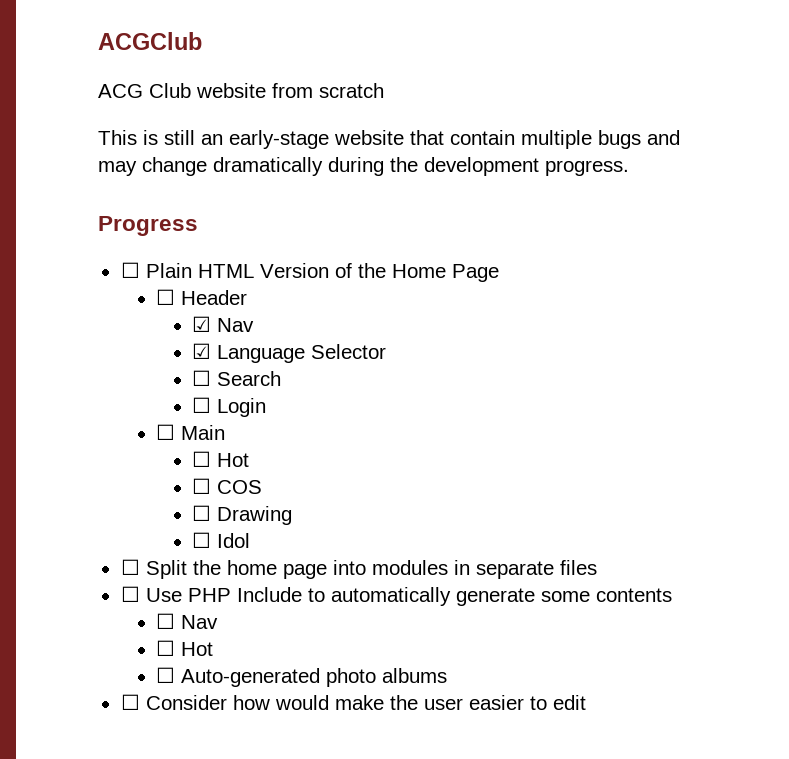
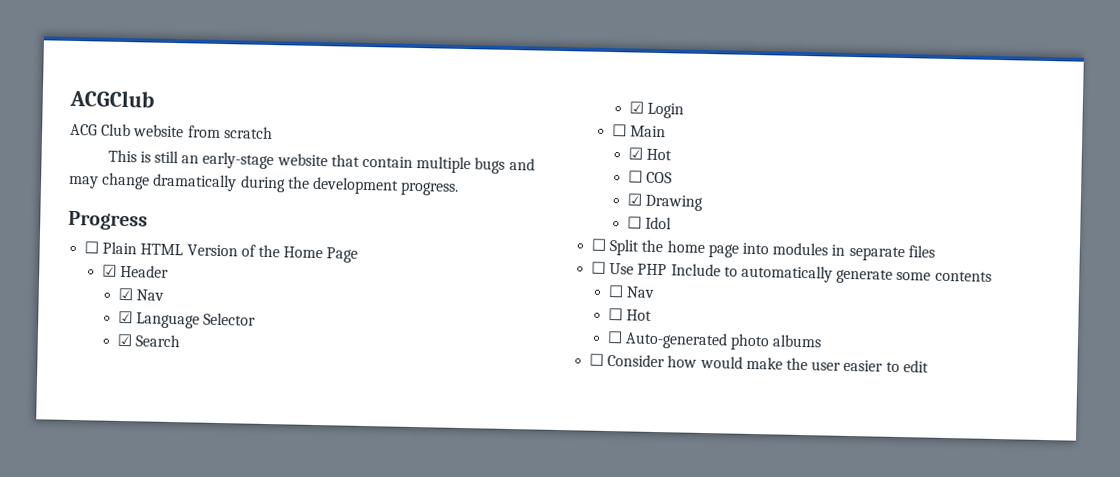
[156,289,176,305] ☐ -> [101,264,117,277] ☑
[192,370,212,386] ☐ -> [116,333,132,347] ☑
[192,397,212,413] ☐ -> [628,101,644,114] ☑
[192,451,212,467] ☐ -> [627,147,643,160] ☑
[192,505,212,521] ☐ -> [626,193,642,206] ☑

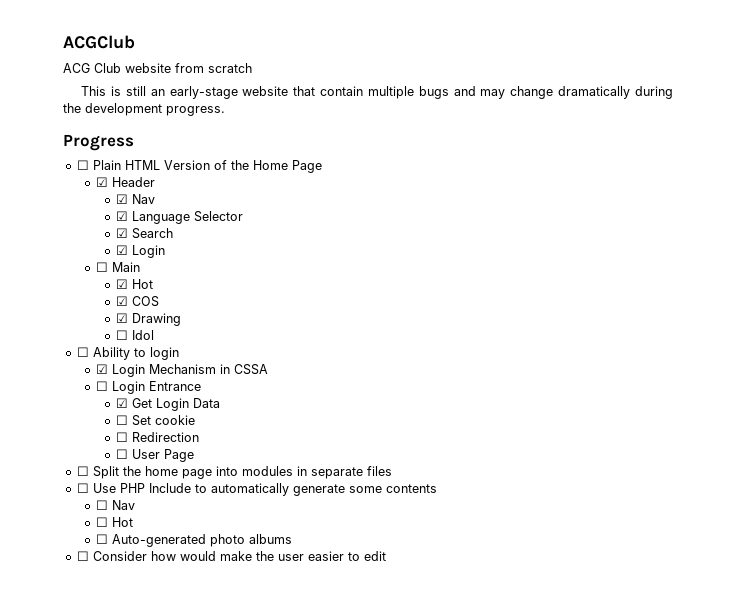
[627,170,643,183] ☐ -> [115,296,128,306] ☑
(673, 223) none -> [76,347,179,360] [96,364,269,377] [96,381,202,394] [115,398,220,411] [115,415,195,426] [115,432,199,442] [115,449,194,462] // ☐ Ability to login // ☑ Login Mechanism in CSSA // ☐ Login Entrance // ☑ Get Login Data // ☐ Set cookie // ☐ Redirection // ☐ User Page

